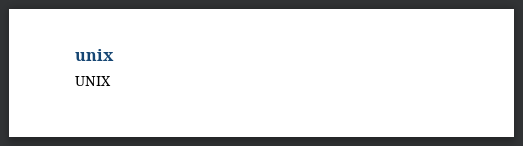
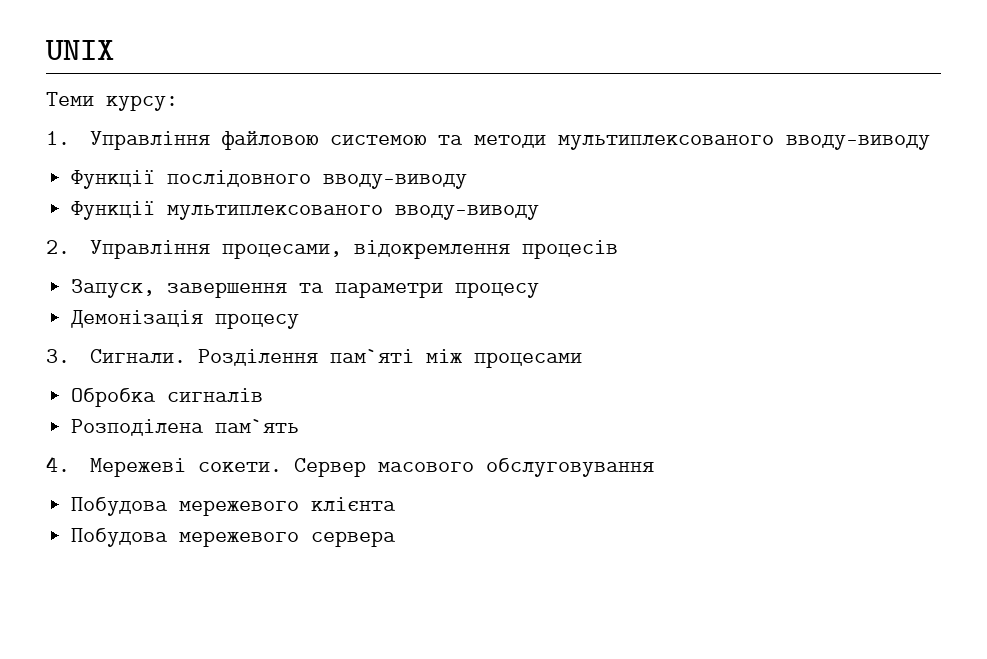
[75,49,114,61] [75,76,111,86] unix // UNIX -> [45,40,114,60] [46,92,178,111] [46,131,930,150] [71,170,468,189] [71,201,540,220] [46,240,618,259] [71,279,540,298] [71,310,300,329] [46,349,582,368] [71,388,264,407] [71,419,300,436] [46,456,654,477] [71,497,397,516] [71,528,397,547] UNIX // Теми курсу: // 1. Управління файловою системою та методи мультиплексованого вводу-виводу // Функції послідовного вводу-виводу // Функції мультиплексованого вводу-виводу // 2. Управління процесами, відокремлення процесів // Запуск, завершення та параметри процесу // Демонізація процесу // 3. Сигнали. Розділення пам`яті між процесами // Обробка сигналів // Розподілена пам`ять // 4. Мережеві сокети. Cервер масового обслуговування // Побудова мережевого клієнта // Побудова мережевого сервера

